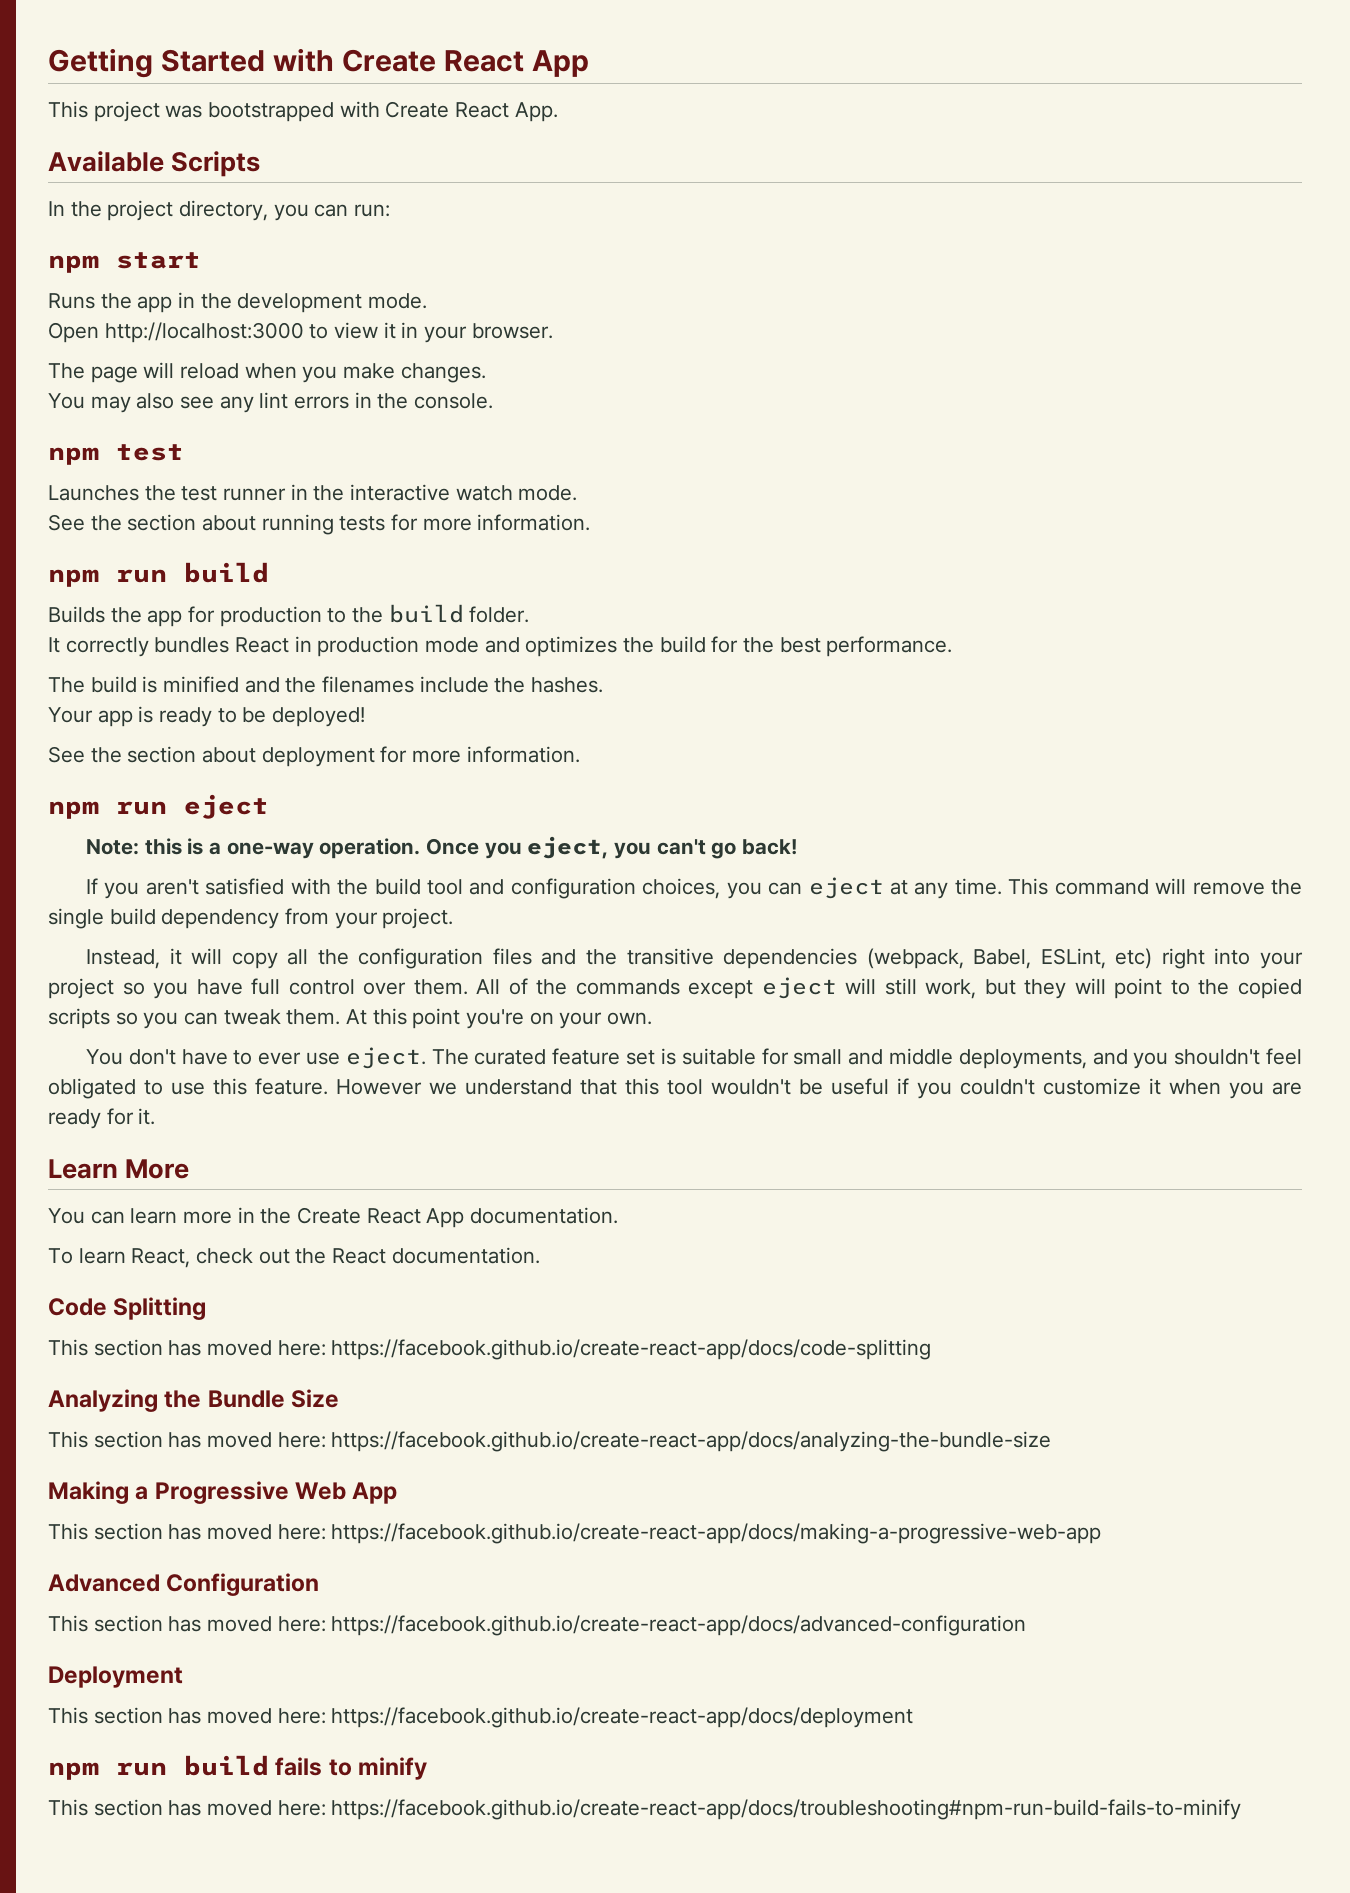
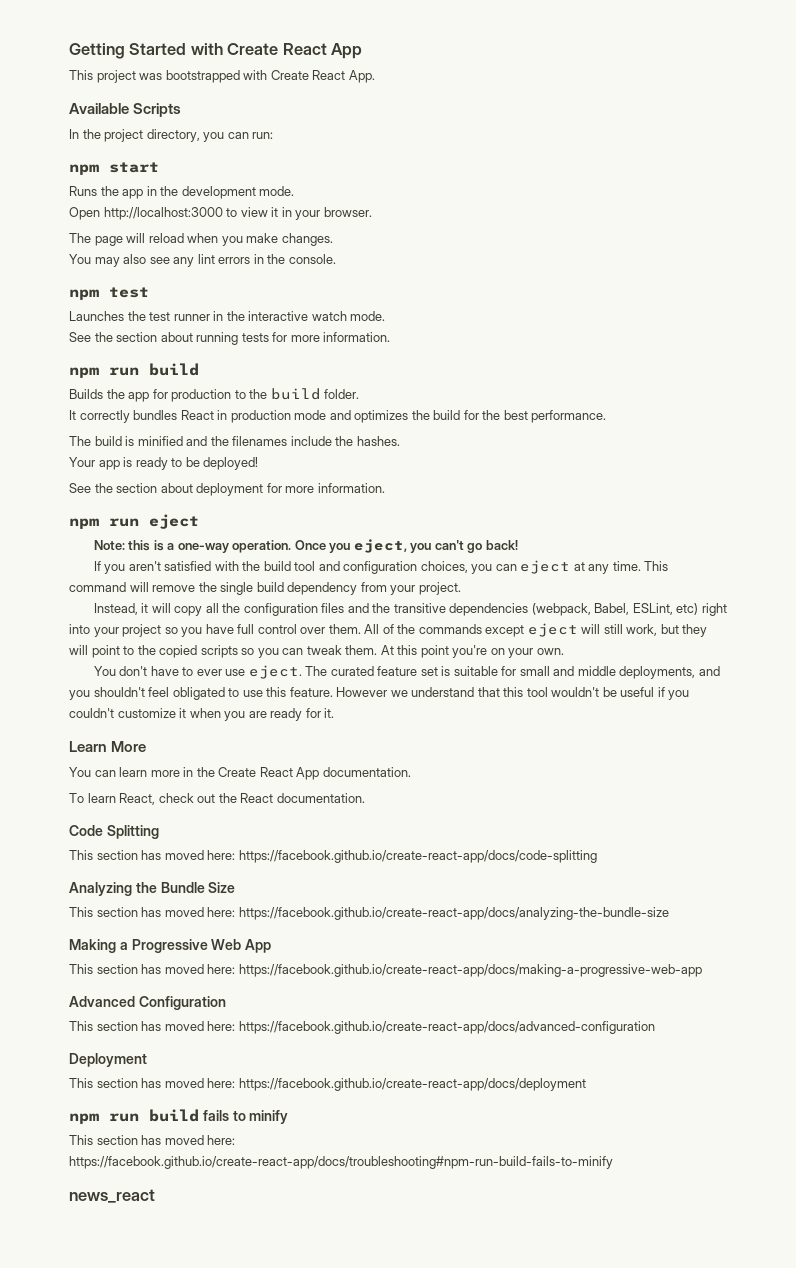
(1242, 1809) none -> [69,1189,155,1203] // news_react

